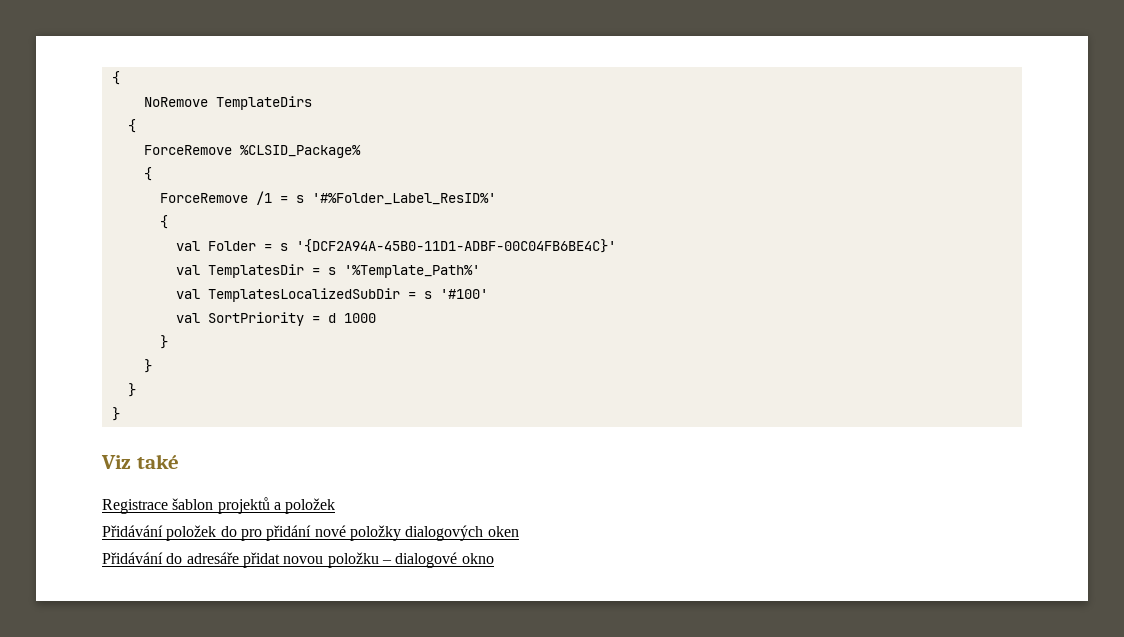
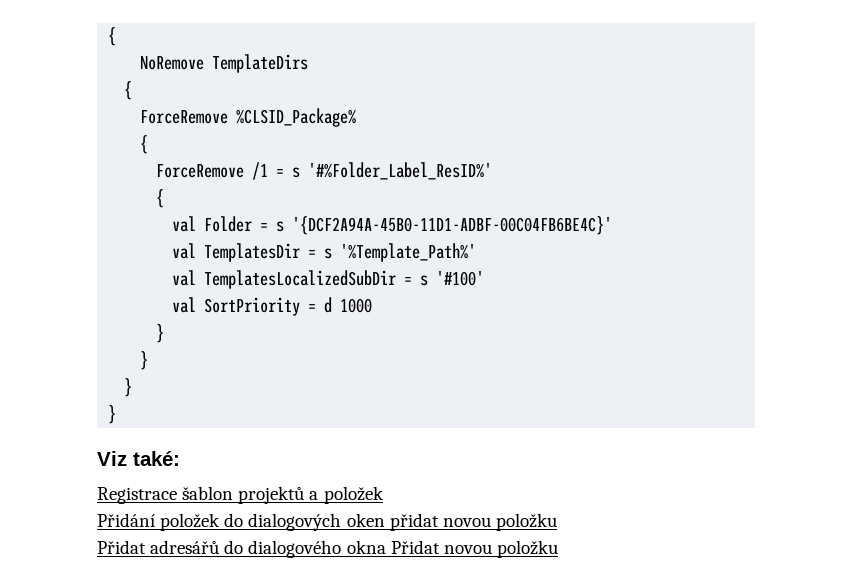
[136,454,179,469] také -> [133,451,180,466] také:
[102,525,163,537] Přidávání -> [97,513,155,527] Přidání
[240,525,401,541] pro přidání nové položky -> (244, 520) none
[102,552,239,564] // Přidávání do adresáře -> (385, 520) none
[381,552,494,568] – dialogové okno -> [97,540,558,558] // Přidat adresářů do dialogového okna Přidat novou položku

